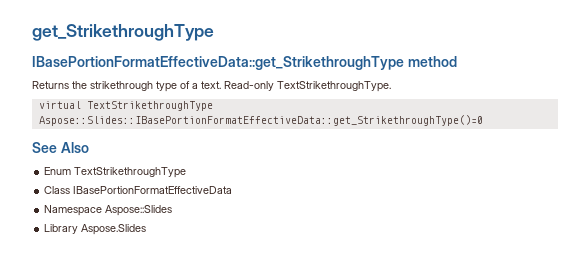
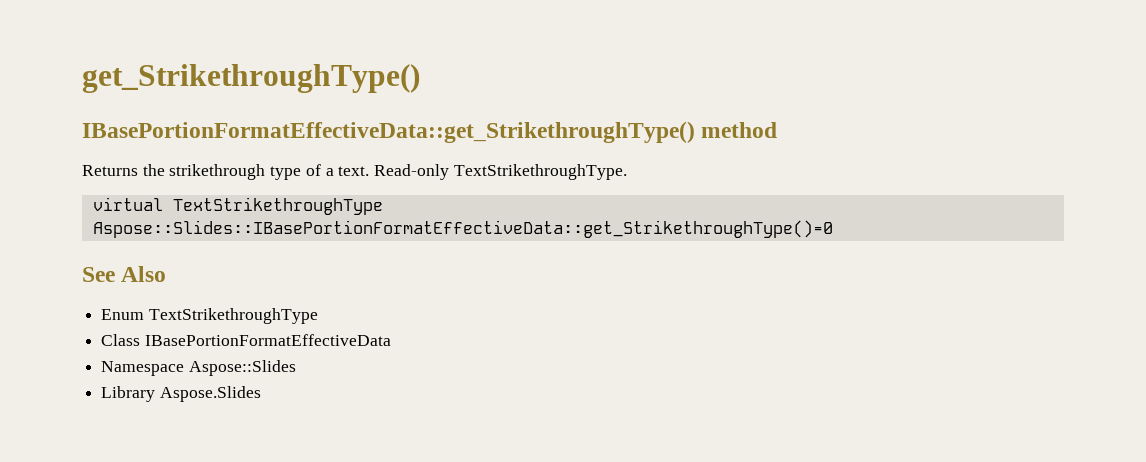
[32,24,214,41] [32,56,404,70] get_StrikethroughType // IBasePortionFormatEffectiveData::get_StrikethroughType -> [82,64,420,93] [82,121,695,143] get_StrikethroughType() // IBasePortionFormatEffectiveData::get_StrikethroughType()

